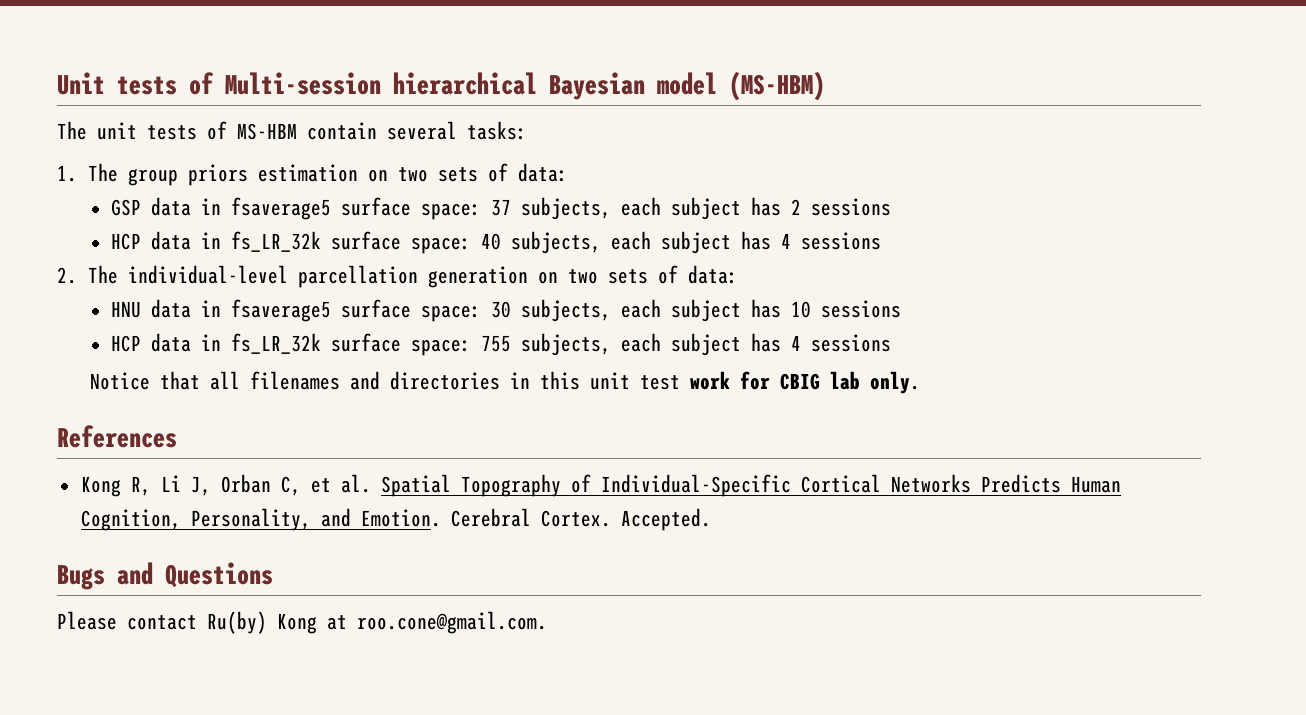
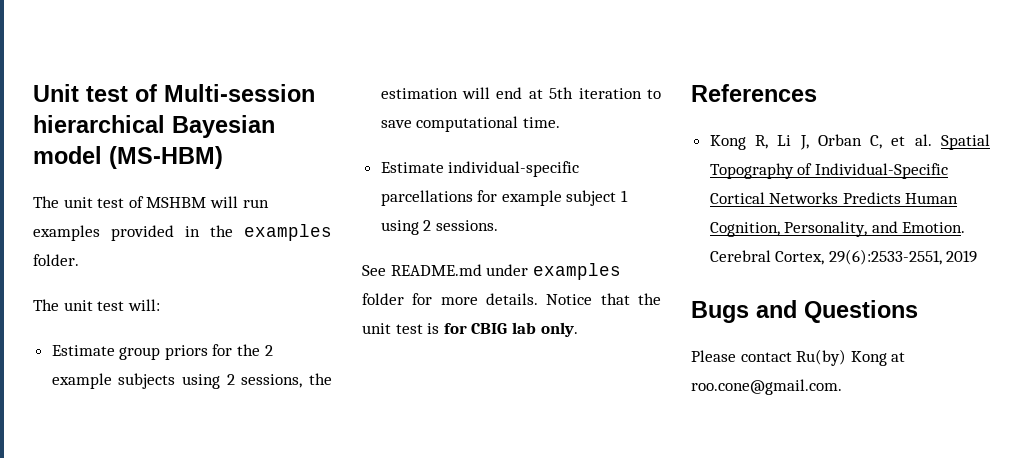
[117,76,177,95] tests -> [86,86,128,102] test
[147,121,527,140] [57,163,568,186] [111,197,892,220] [111,231,882,254] [57,265,738,288] [111,299,902,322] [111,333,892,356] [90,371,731,390] tests of MS-HBM contain several tasks: // 1. The group priors estimation on two sets of data: // GSP data in fsaverage5 surface space: 37 subjects, each subject has 2 sessions // HCP data in fs_LR_32k surface space: 40 subjects, each subject has 4 sessions // 2. The individual-level parcellation generation on two sets of data: // HNU data in fsaverage5 surface space: 30 subjects, each subject has 10 sessions // HCP data in fs_LR_32k surface space: 755 subjects, each subject has 4 sessions // Notice that all filenames and directories in this unit test work -> [97,196,269,208] [33,224,332,241] [33,254,79,266] [33,299,160,311] [51,344,273,360] [51,373,333,389] [380,87,661,99] [380,116,560,132] [380,161,580,177] [380,190,629,206] [380,220,498,235] [362,263,621,280] [362,293,661,305] [362,323,440,334] test of MSHBM will run examples provided in the examples folder. // The unit test will: // Estimate group priors for the 2 example subjects using 2 sessions, the estimation will end at 5th iteration to save computational time. // Estimate individual-specific parcellations for example subject 1 using 2 sessions. // See README.md under examples folder for more details. Notice that the unit test is
[540,508,711,531] Cortex. Accepted. -> [775,249,978,265] Cortex, 29(6):2533-2551, 2019

